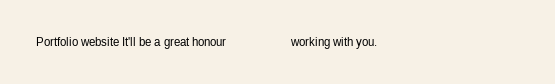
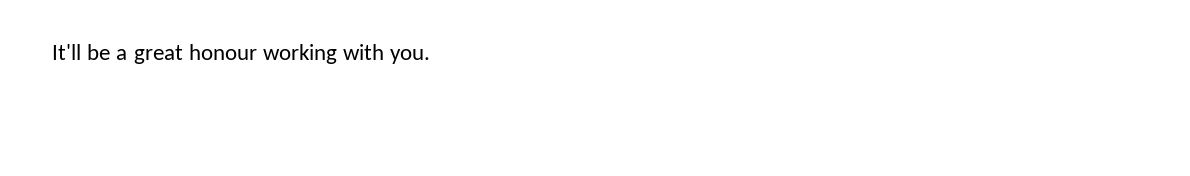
[36,37,120,46] Portfolio website -> (52, 52) none

